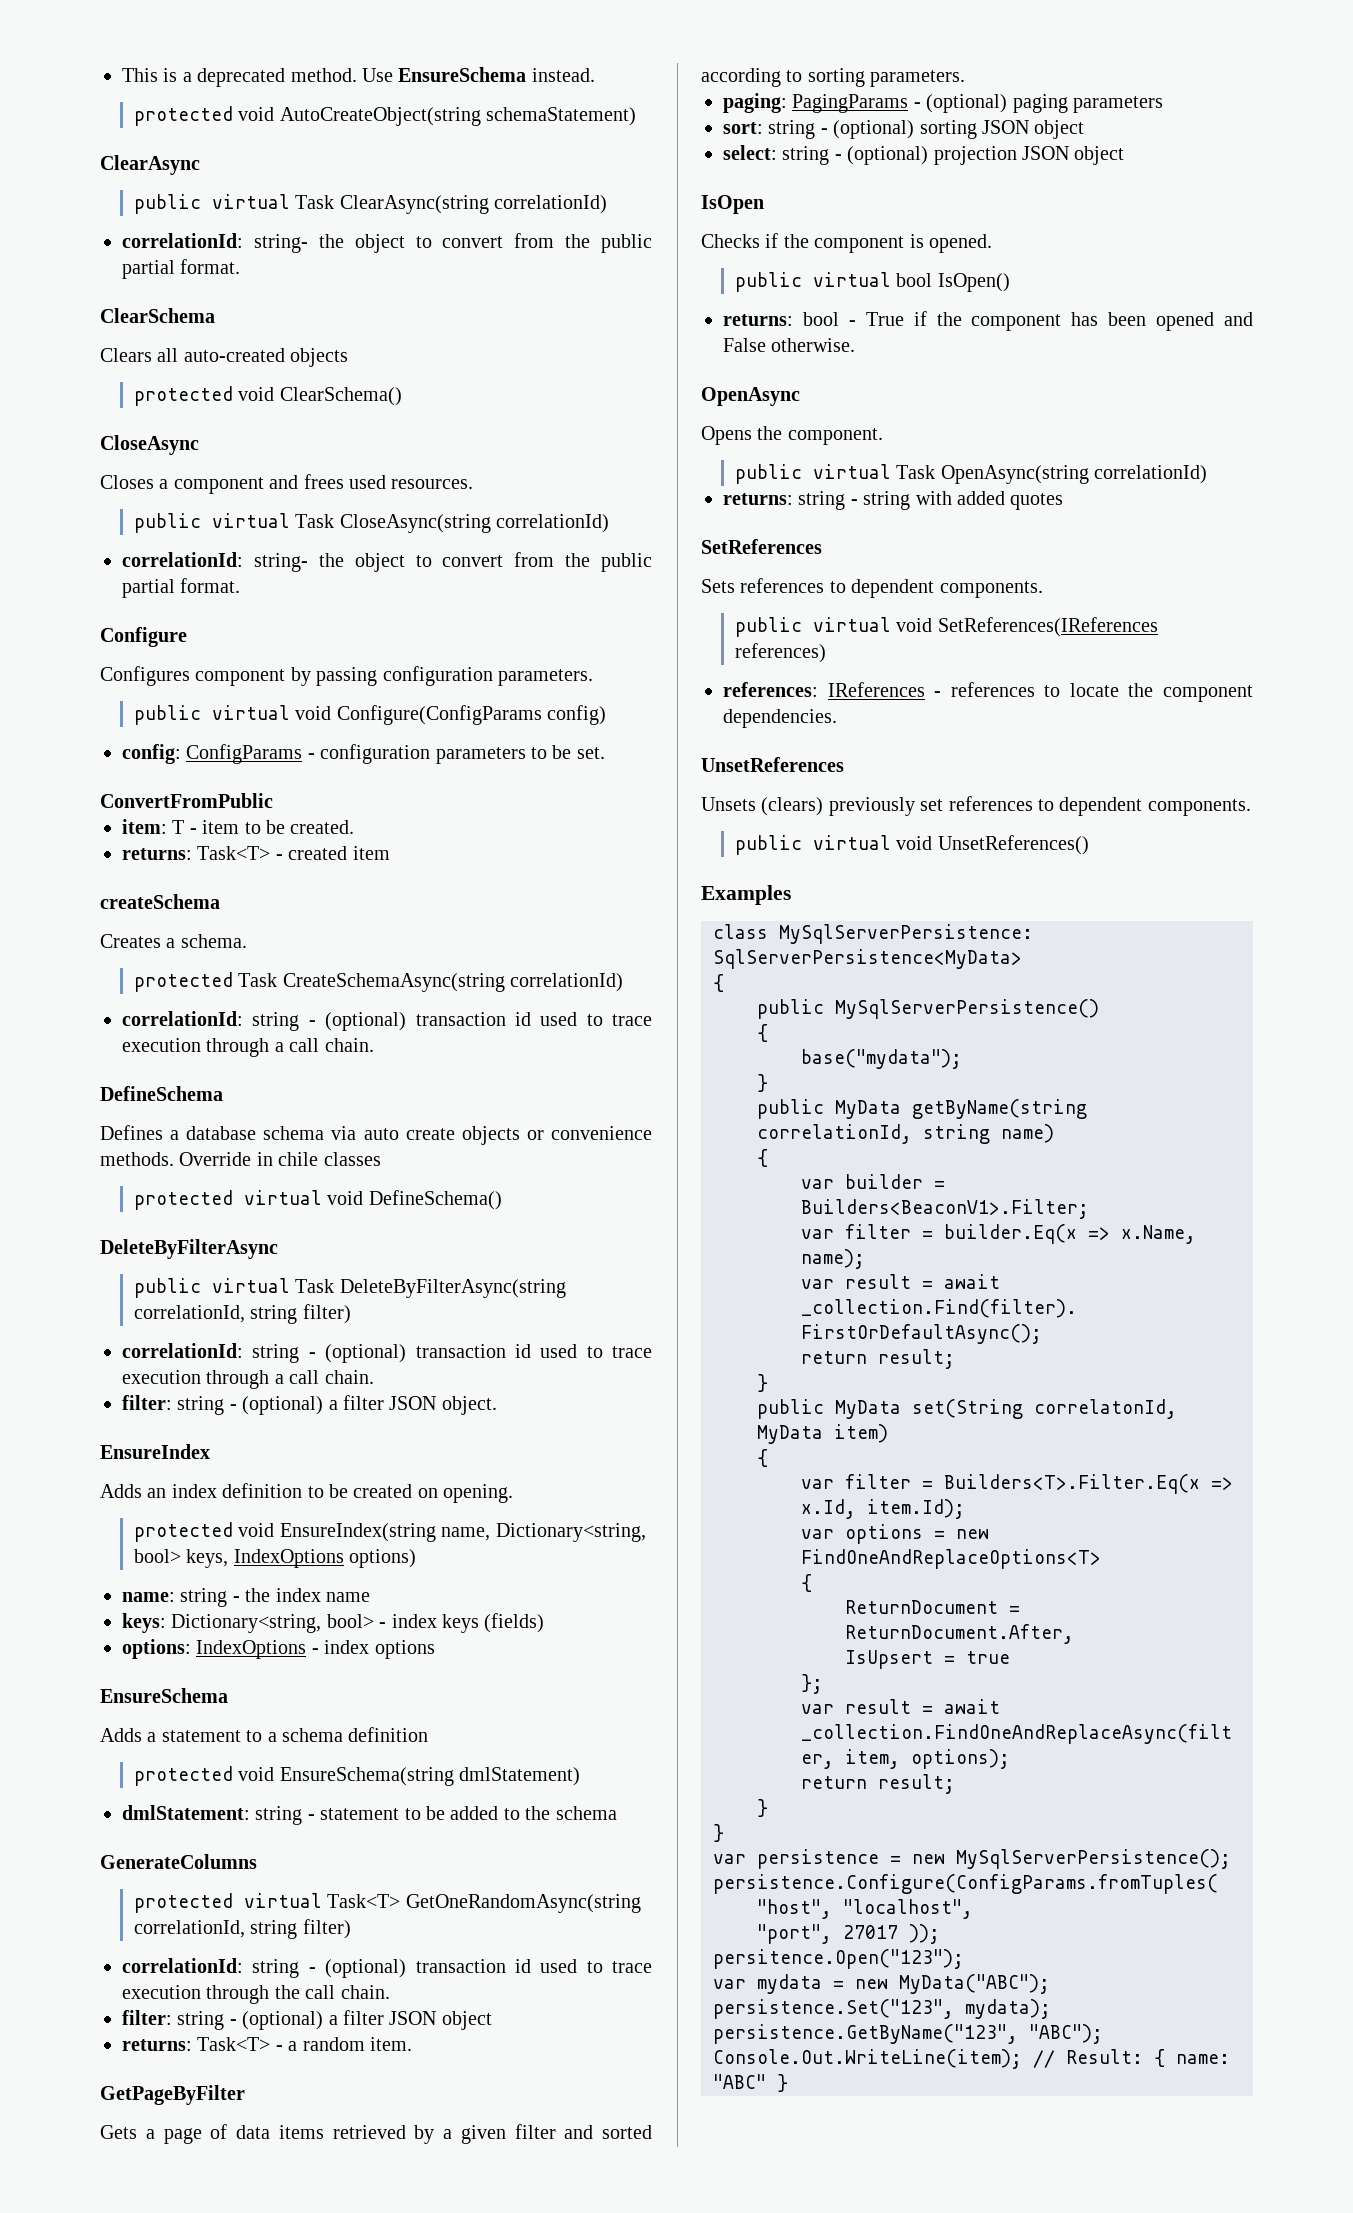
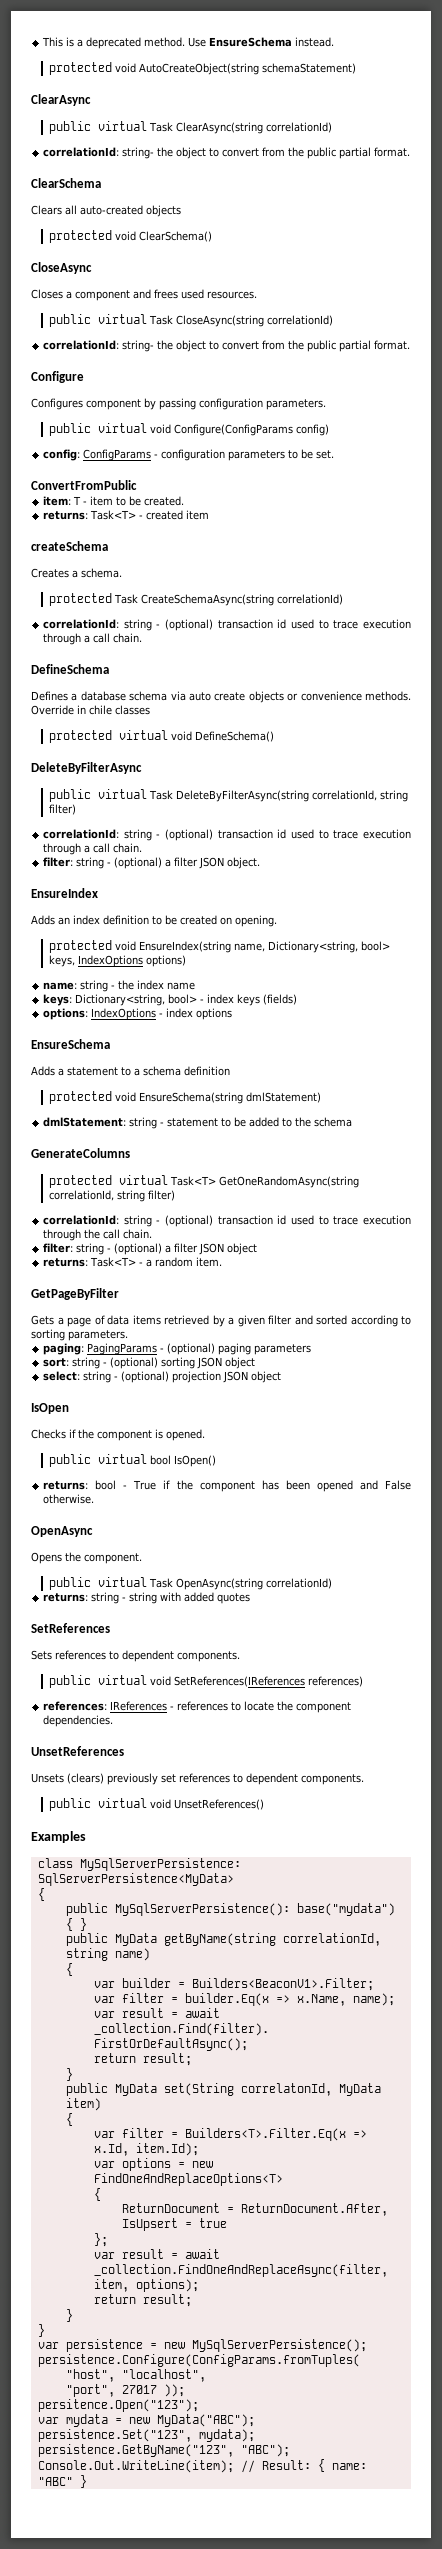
[835,999,1099,1019] [757,1024,768,1042] [801,1049,962,1069] MySqlServerPersistence() // { // base("mydata"); // -> [114,1903,395,1916] [65,1918,73,1931] MySqlServerPersistence(): base("mydata") {

